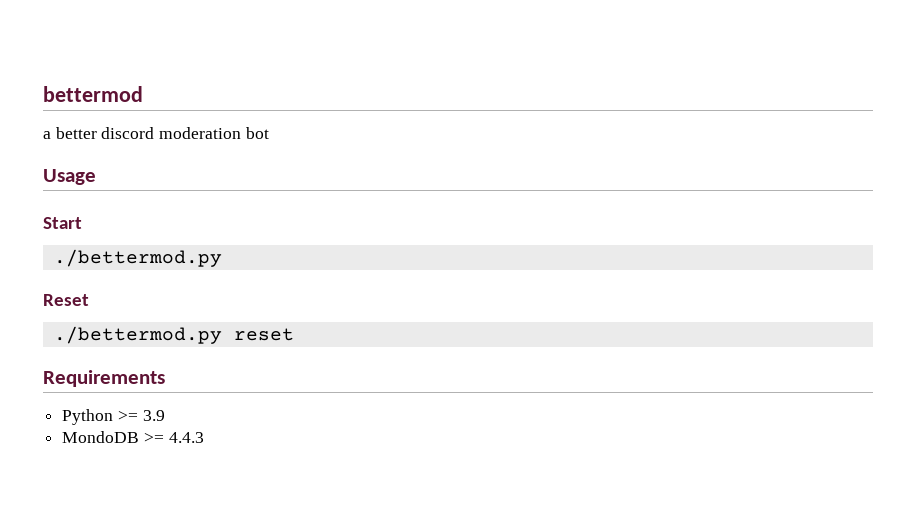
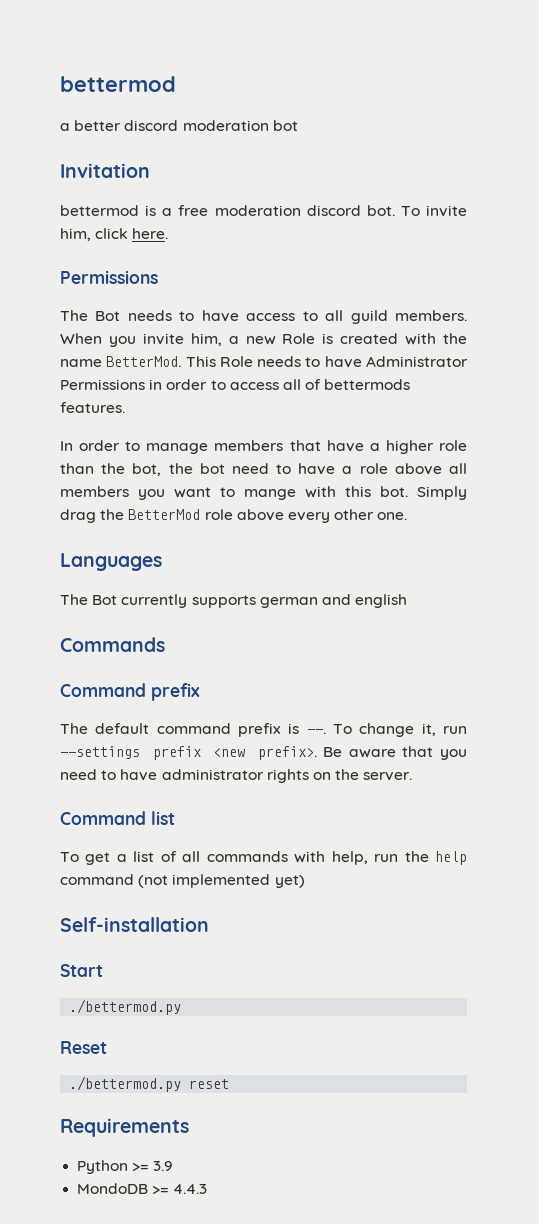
[43,169,96,185] Usage -> [60,163,150,178] [60,205,467,217] [60,228,169,241] [60,270,158,284] [60,310,468,324] [60,333,467,347] [60,356,468,368] [60,379,411,390] [60,402,125,413] [60,440,467,454] [60,463,468,476] [60,486,467,500] [60,509,408,523] [60,553,162,571] [60,594,408,608] [60,637,165,652] [60,683,200,701] [60,723,467,737] [60,746,467,760] [60,769,413,783] [60,811,175,825] [60,851,467,865] [60,874,305,888] [60,917,209,932] Invitation // bettermod is a free moderation discord bot. To invite him, click here. // Permissions // The Bot needs to have access to all guild members. When you invite him, a new Role is created with the name BetterMod. This Role needs to have Administrator Permissions in order to access all of bettermods features. // In order to manage members that have a higher role than the bot, the bot need to have a role above all members you want to mange with this bot. Simply drag the BetterMod role above every other one. // Languages // The Bot currently supports german and english // Commands // Command prefix // The default command prefix is --. To change it, run --settings prefix <new prefix>. Be aware that you need to have administrator rights on the server. // Command list // To get a list of all commands with help, run the help command (not implemented yet) // Self-installation

